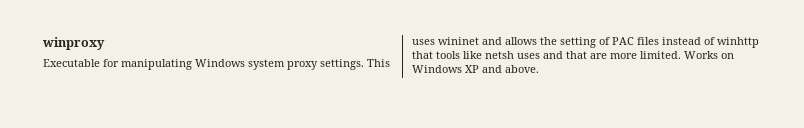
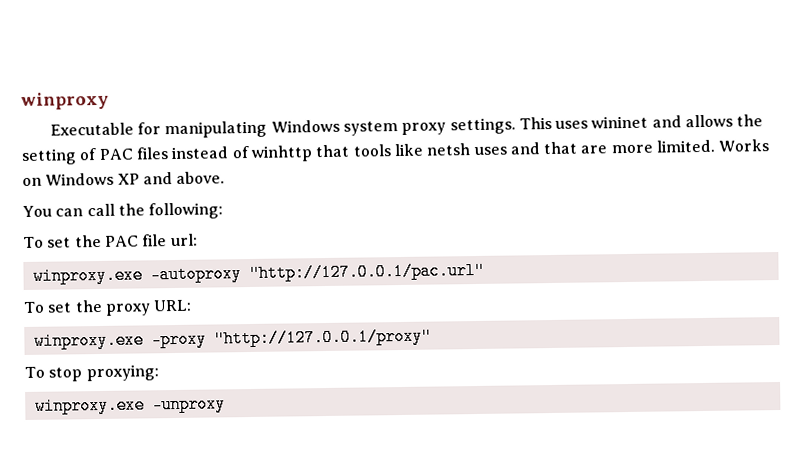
(539, 69) none -> [22,202,224,220] [23,233,198,249] [32,261,485,285] [23,299,193,316] [33,327,432,350] [24,364,159,382] [34,395,226,415] // You can call the following: // To set the PAC file url: // winproxy.exe -autoproxy "http://127.0.0.1/pac.url" // To set the proxy URL: // winproxy.exe -proxy "http://127.0.0.1/proxy" // To stop proxying: // winproxy.exe -unproxy

